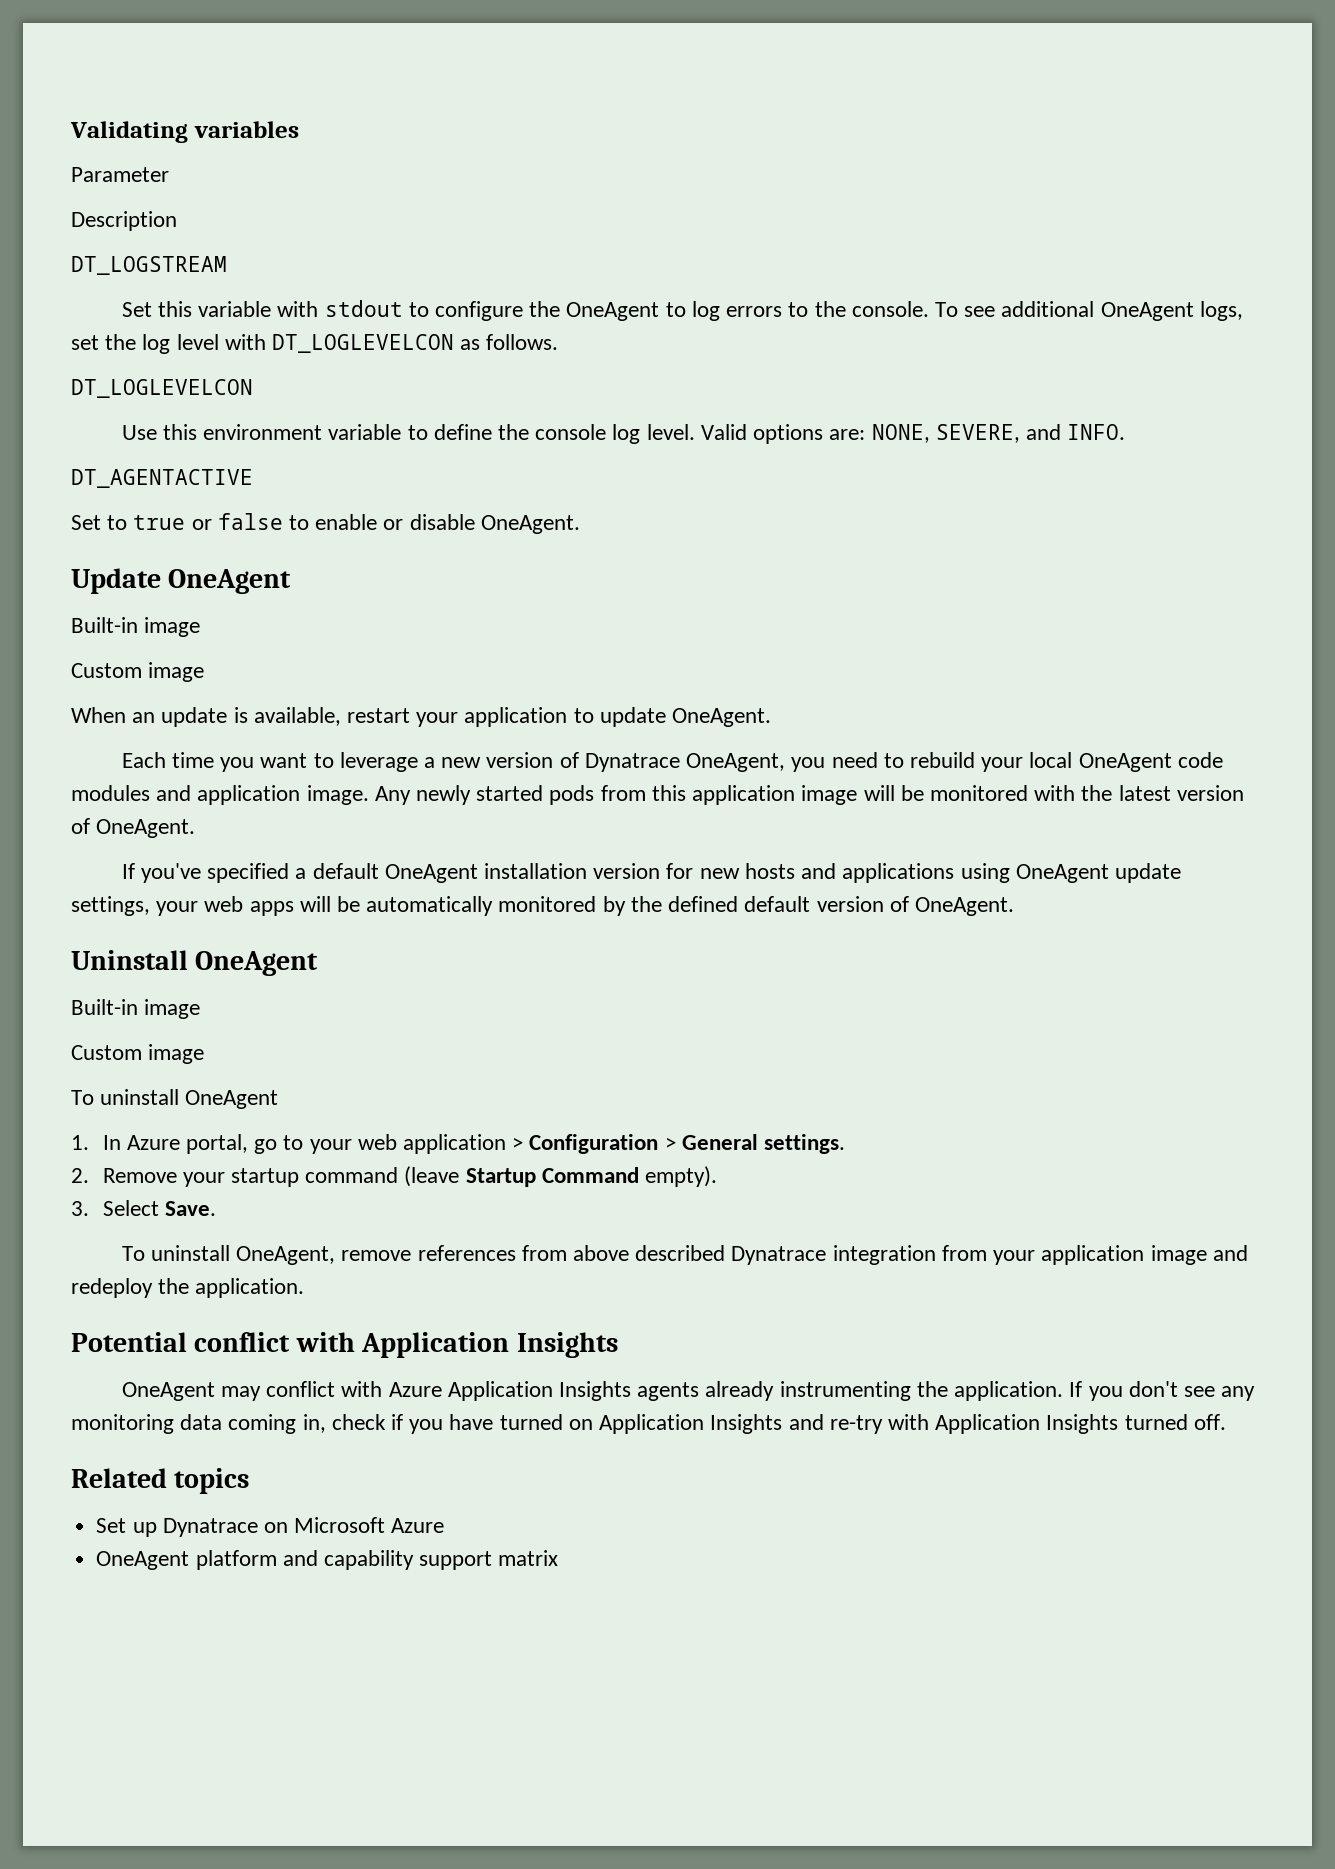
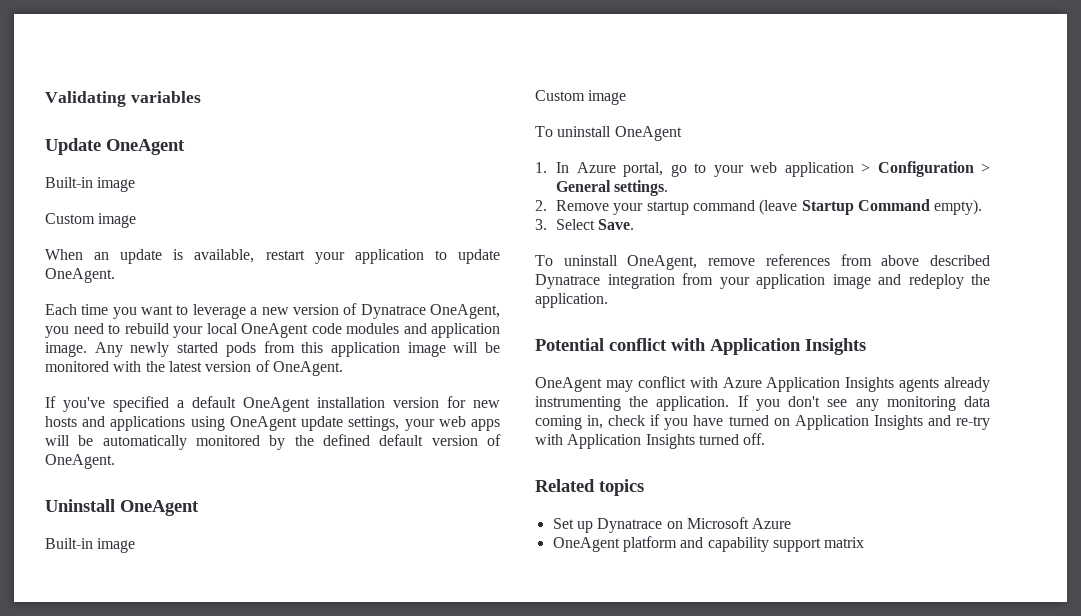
[71,167,169,182] [71,211,177,231] [71,256,227,275] [121,300,1243,321] [71,334,559,354] [71,379,253,398] [121,424,1126,444] [71,469,253,488] [71,513,580,534] // Parameter // Description // DT_LOGSTREAM // Set this variable with stdout to configure the OneAgent to log errors to the console. To see additional OneAgent logs, set the log level with DT_LOGLEVELCON as follows. // DT_LOGLEVELCON // Use this environment variable to define the console log level. Valid options are: NONE, SEVERE, and INFO. // DT_AGENTACTIVE // Set to true or false to enable or disable OneAgent. -> (201, 97) none

